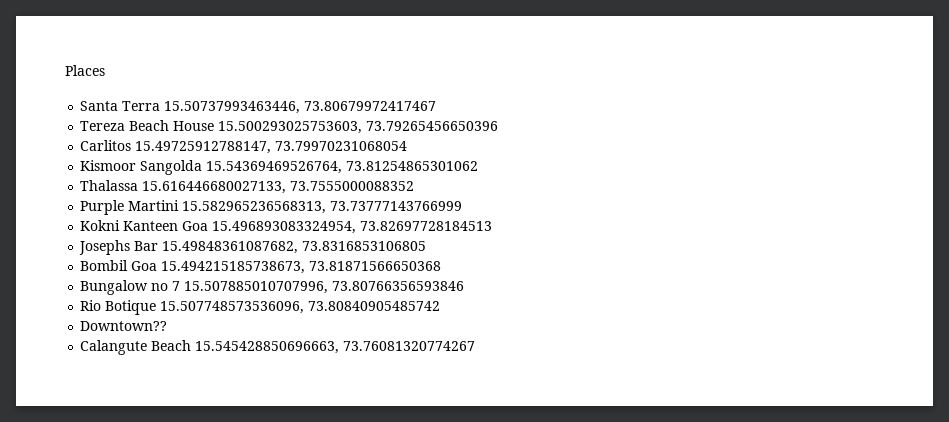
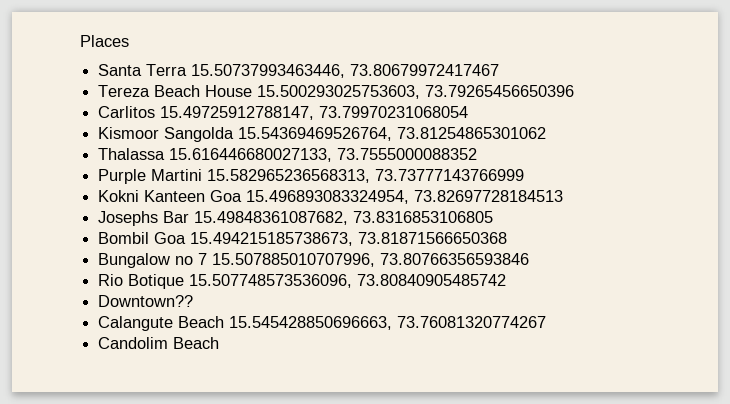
(476, 346) none -> [98,337,220,349] // Candolim Beach

